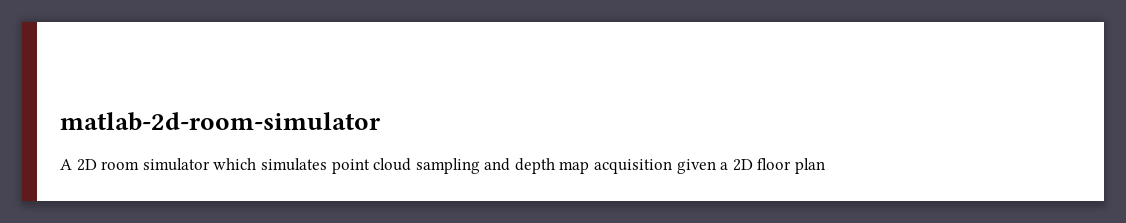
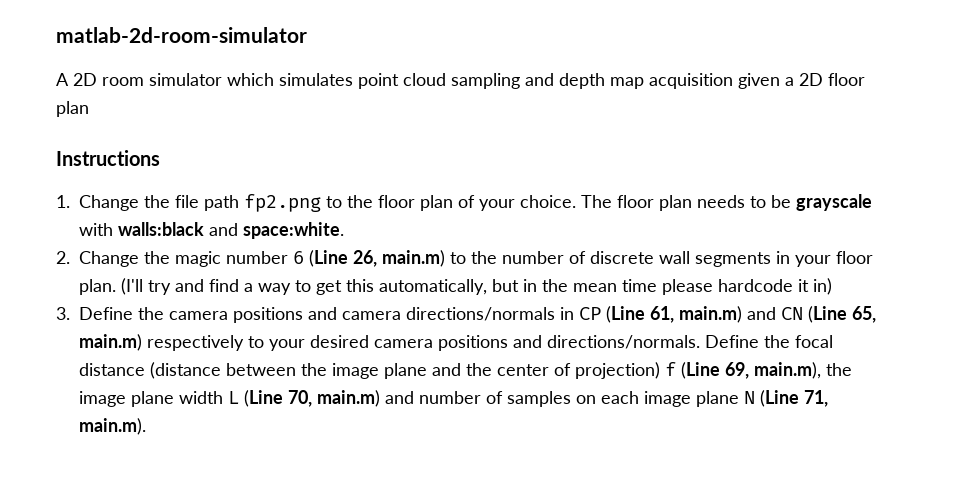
(826, 166) none -> [56,150,160,166] [56,194,872,212] [79,222,344,239] [56,250,873,267] [79,278,832,295] [56,306,876,323] [79,334,833,351] [79,362,852,379] [79,390,828,407] [79,418,146,435] // Instructions // 1. Change the file path fp2.png to the floor plan of your choice. The floor plan needs to be grayscale with walls:black and space:white. // 2. Change the magic number 6 (Line 26, main.m) to the number of discrete wall segments in your floor plan. (I'll try and find a way to get this automatically, but in the mean time please hardcode it in) // 3. Define the camera positions and camera directions/normals in CP (Line 61, main.m) and CN (Line 65, main.m) respectively to your desired camera positions and directions/normals. Define the focal distance (distance between the image plane and the center of projection) f (Line 69, main.m), the image plane width L (Line 70, main.m) and number of samples on each image plane N (Line 71, main.m).

